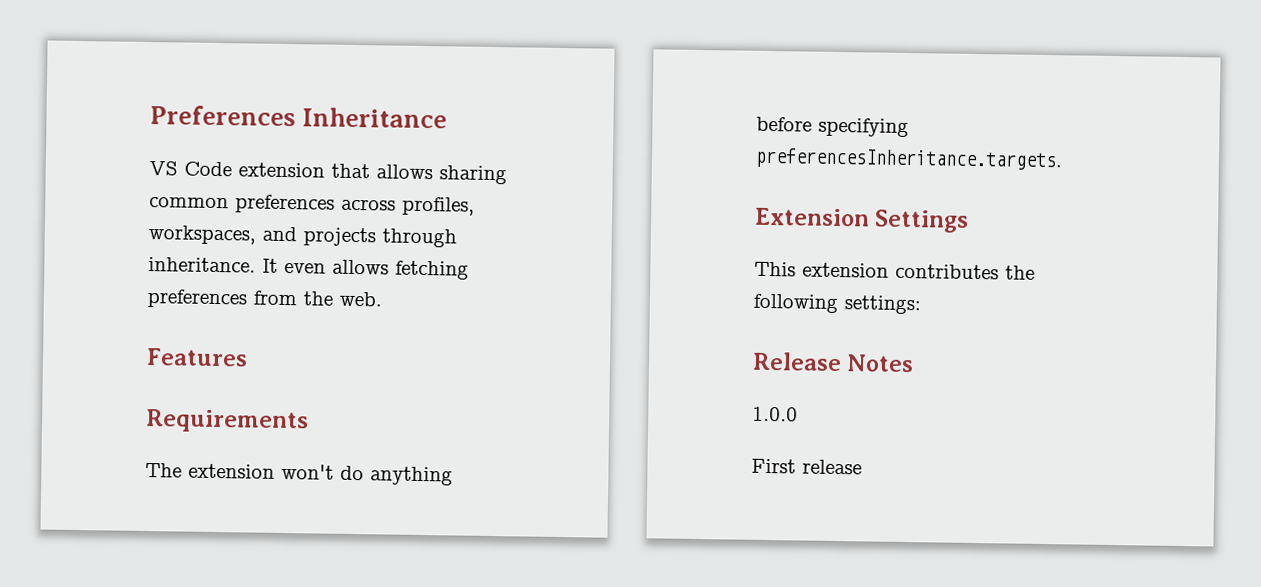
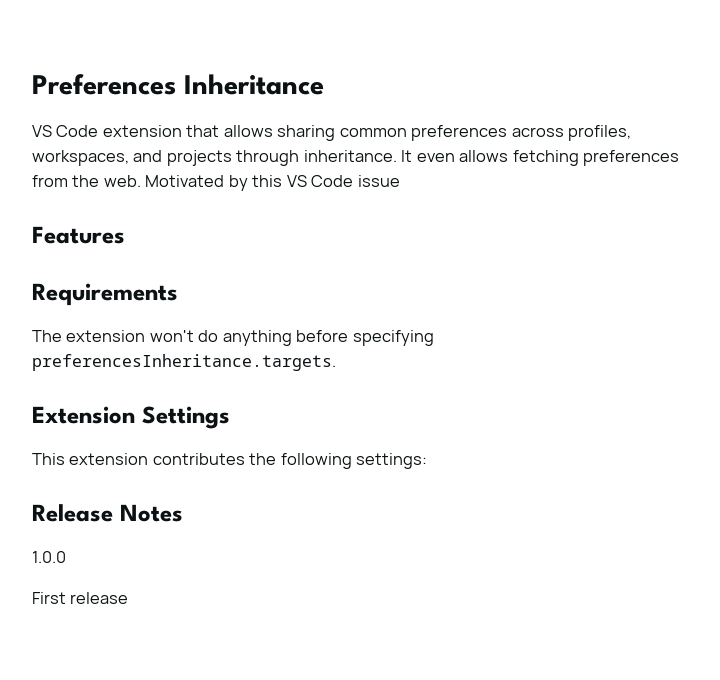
(382, 299) none -> [145,175,400,191] Motivated by this VS Code issue

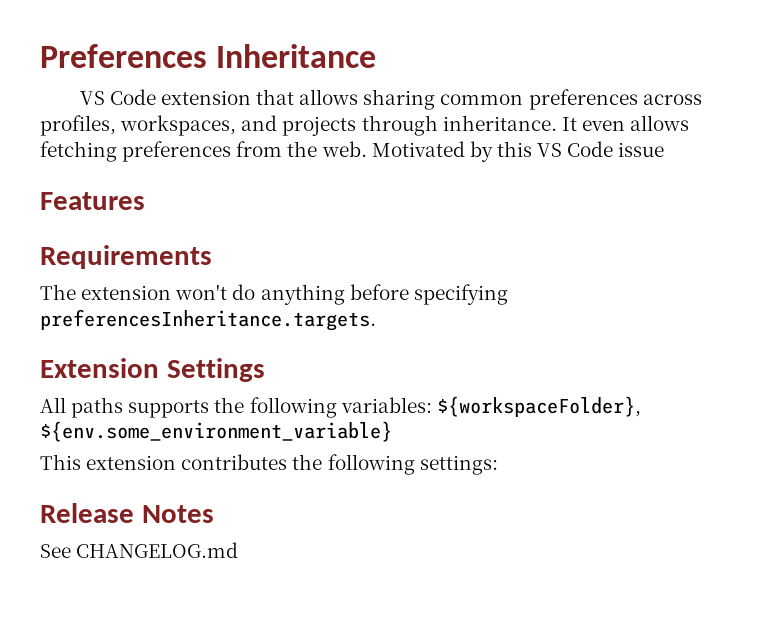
(230, 417) none -> [40,396,641,418] [40,421,392,442] // All paths supports the following variables: ${workspaceFolder}, ${env.some_environment_variable}
[32,551,66,563] [32,592,129,604] 1.0.0 // First release -> [40,542,239,558] See CHANGELOG.md

